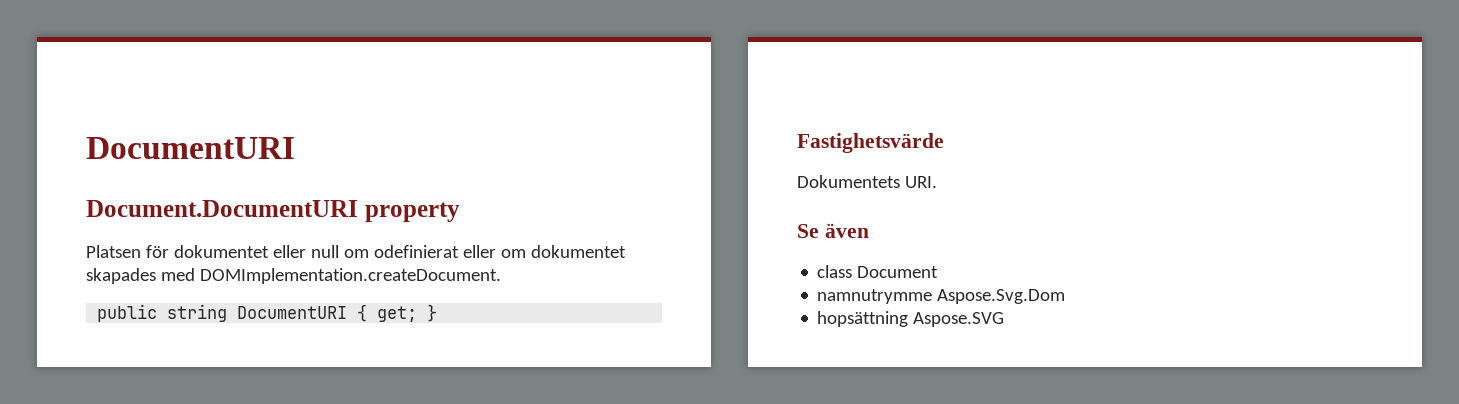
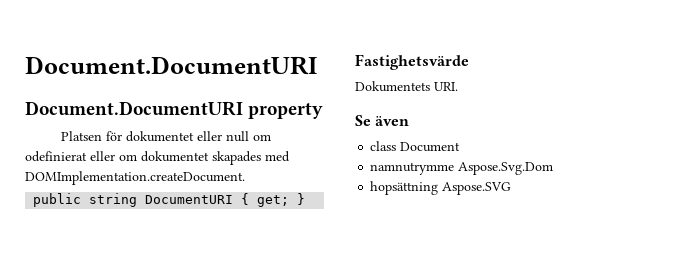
[86,137,295,159] DocumentURI -> [25,56,317,75] Document.DocumentURI

